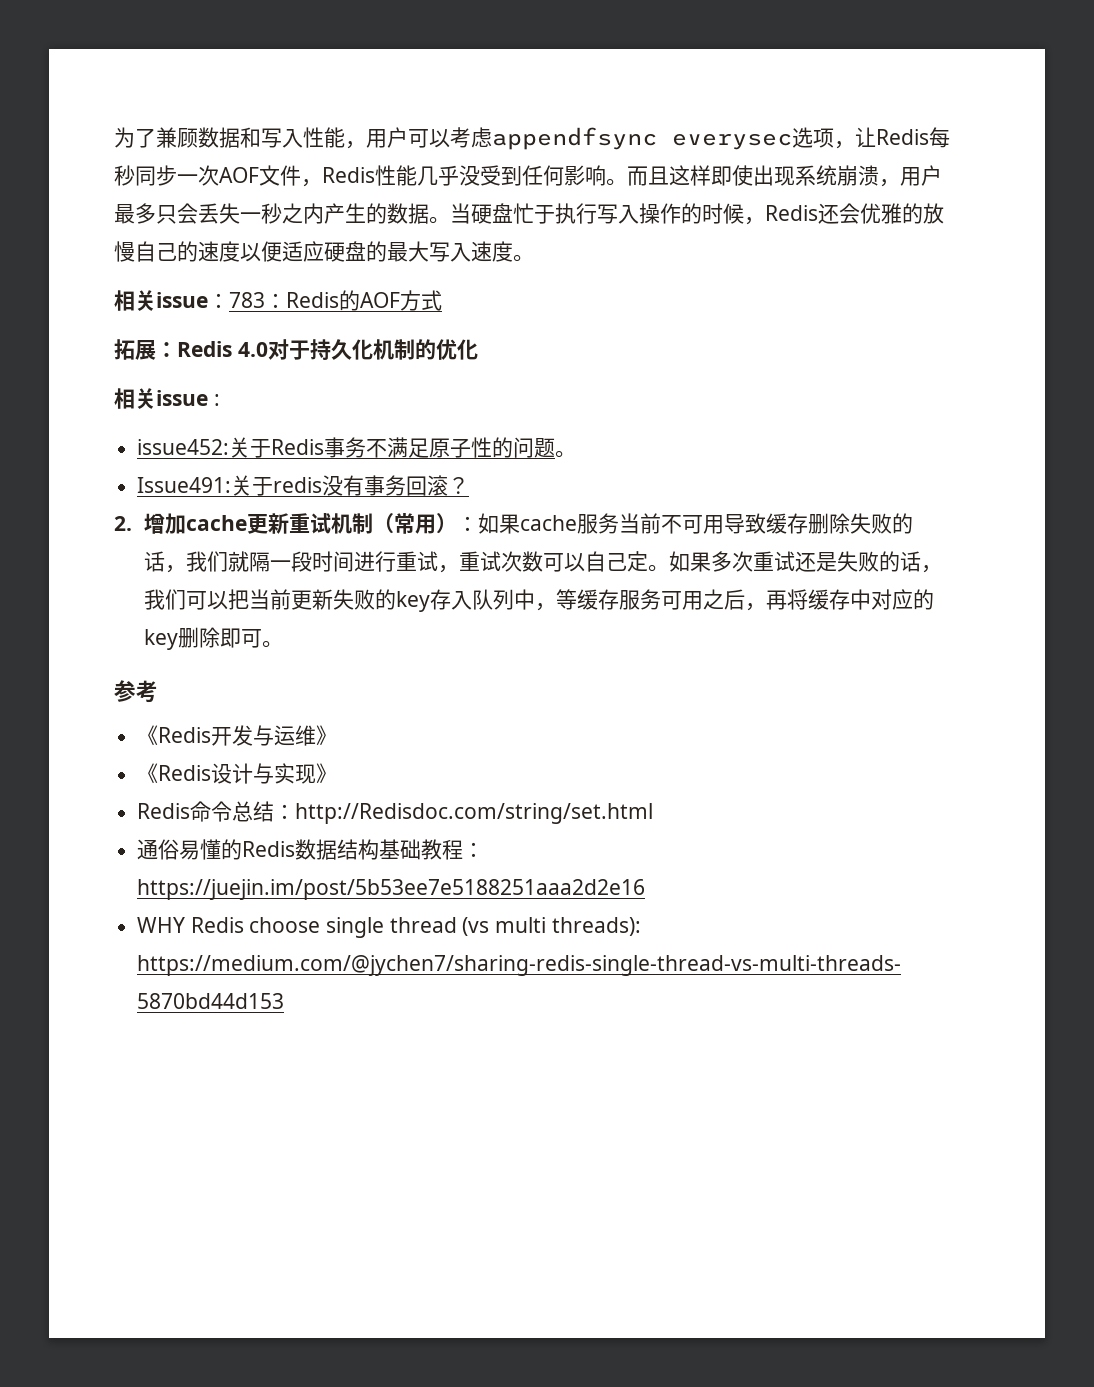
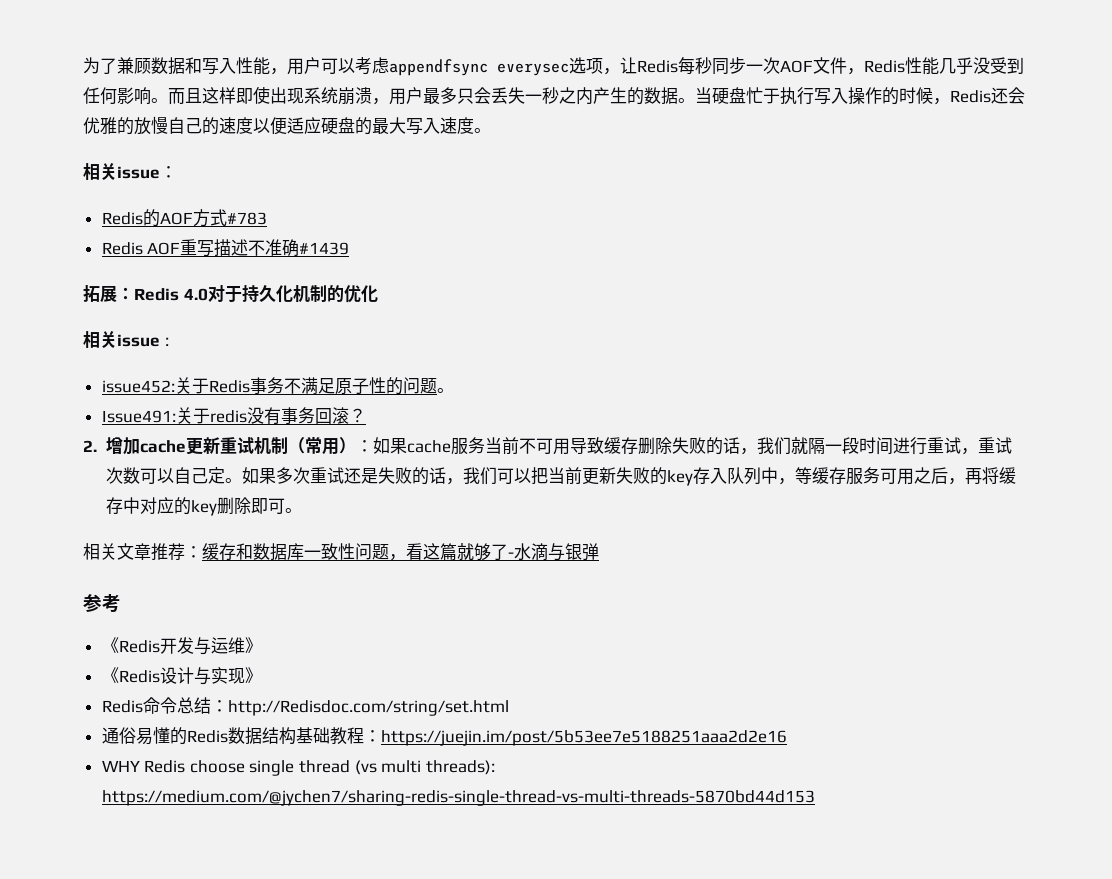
[229,292,286,308] 783： -> (177, 172) //
(442, 300) none -> [226,212,267,225] [101,239,350,257] #783 // Redis AOF重写描述不准确#1439
(284, 644) none -> [83,543,599,561] // 相关文章推荐：缓存和数据库一致性问题，看这篇就够了-水滴与银弹

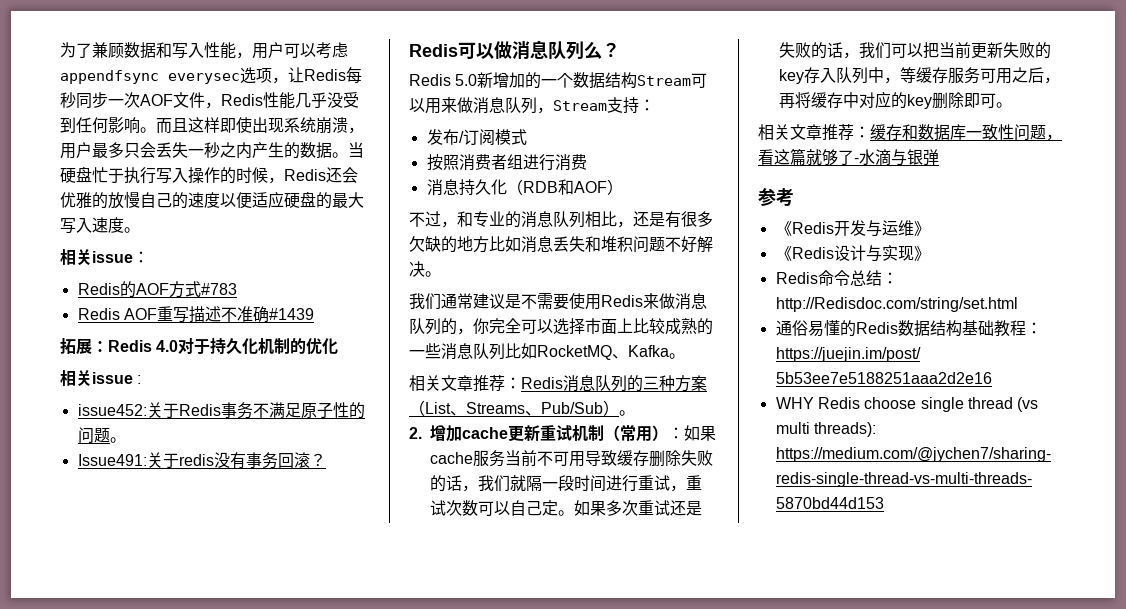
(366, 415) none -> [409,40,620,60] [409,72,708,89] [409,97,655,114] [426,129,527,145] [426,154,587,171] [426,179,623,196] [409,211,713,228] [409,236,713,253] [409,261,441,277] [409,293,707,310] [409,318,713,335] [409,343,685,360] [409,375,707,392] [409,400,635,416] // Redis可以做消息队列么？ // Redis 5.0新增加的一个数据结构Stream可以用来做消息队列，Stream支持： // 发布/订阅模式 // 按照消费者组进行消费 // 消息持久化（RDB和AOF） // 不过，和专业的消息队列相比，还是有很多欠缺的地方比如消息丢失和堆积问题不好解决。 // 我们通常建议是不需要使用Redis来做消息队列的，你完全可以选择市面上比较成熟的一些消息队列比如RocketMQ、Kafka。 // 相关文章推荐：Redis消息队列的三种方案（List、Streams、Pub/Sub）。

